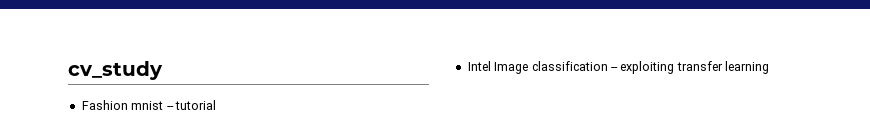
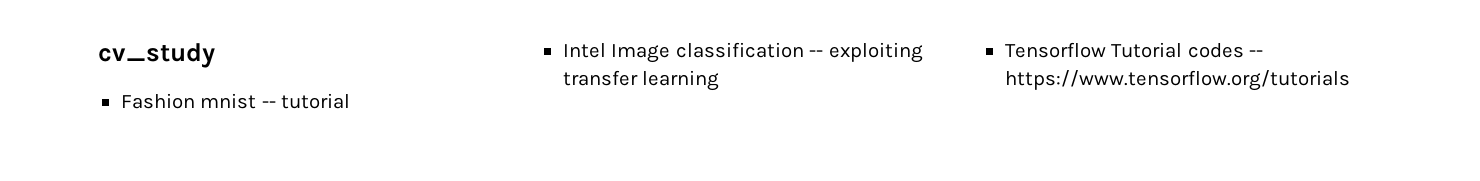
(769, 67) none -> [1004,42,1264,58] [1004,70,1350,91] // Tensorflow Tutorial codes -- https://www.tensorflow.org/tutorials

